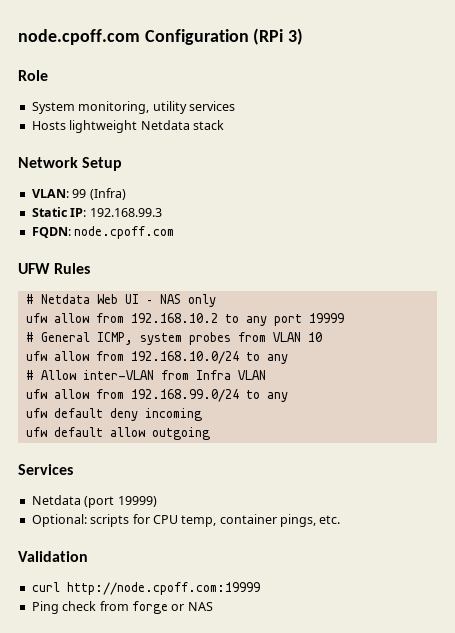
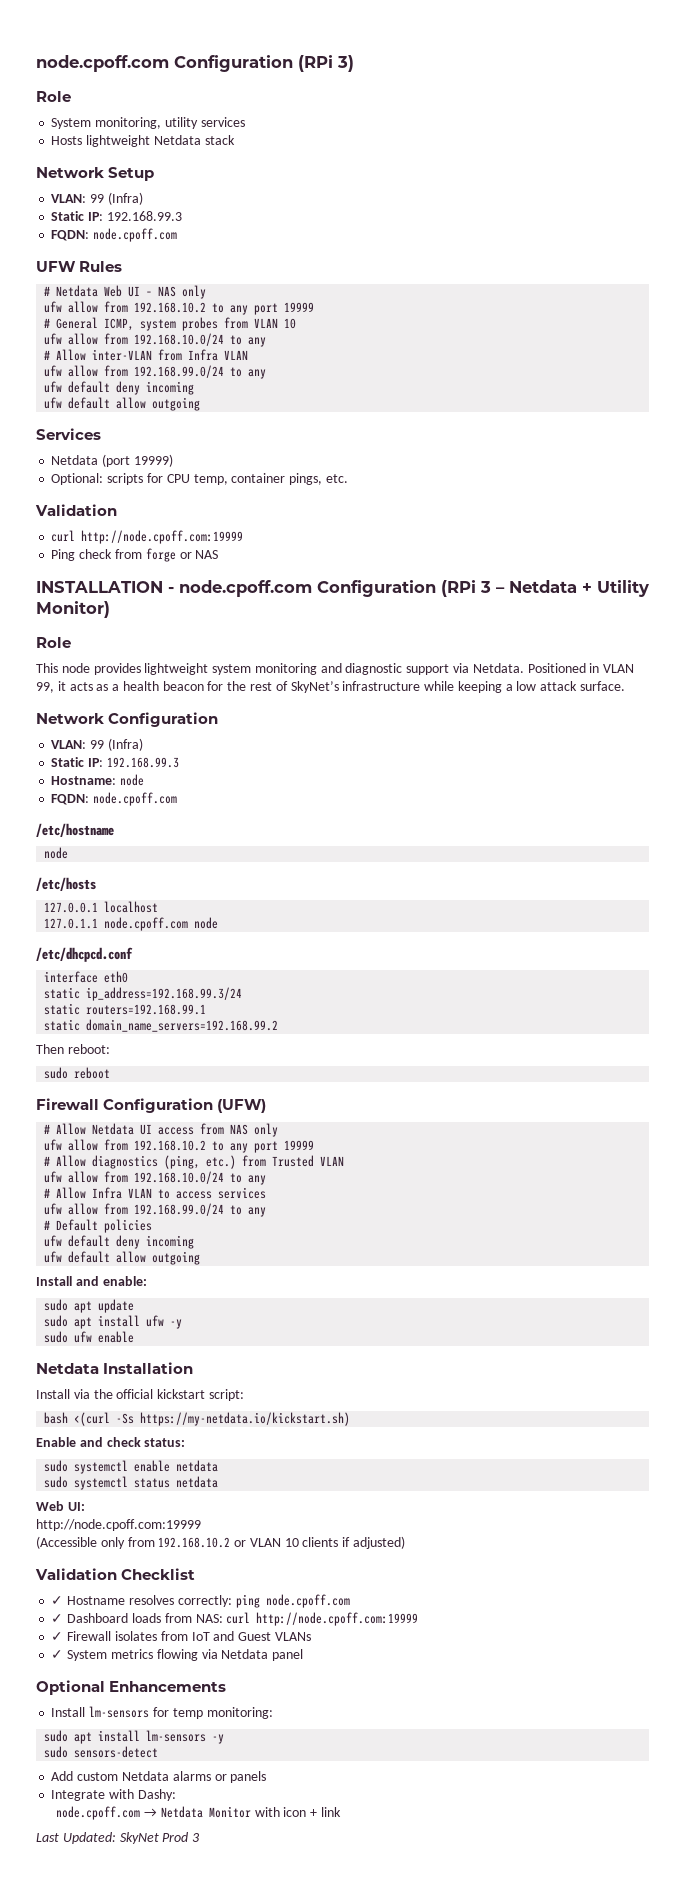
(213, 606) none -> [36,580,649,597] [36,601,110,618] [36,637,71,648] [36,663,635,675] [36,681,626,693] [36,712,219,727] [51,738,143,751] [51,757,179,768] [51,774,145,786] [51,792,178,806] [36,823,114,837] [44,847,69,859] [36,877,96,891] [44,901,159,913] [44,917,219,931] [36,947,133,962] [44,971,129,983] [44,987,243,1001] [44,1003,207,1015] [44,1019,279,1032] [36,1044,110,1054] [44,1067,111,1079] [36,1098,267,1113] [44,1123,279,1137] [44,1139,315,1153] [44,1155,345,1169] [44,1171,267,1185] [44,1187,267,1199] [44,1203,267,1217] [44,1219,153,1233] [44,1235,195,1249] [44,1251,201,1265] [36,1276,147,1286] [44,1299,135,1313] [44,1315,183,1329] [44,1331,135,1343] [36,1362,194,1374] [36,1389,244,1401] [44,1412,351,1426] [36,1437,186,1447] [44,1460,219,1474] [44,1476,219,1490] [36,1501,85,1511] [36,1519,201,1531] [36,1536,406,1549] [35,1568,196,1580] [51,1594,350,1608] [51,1612,419,1626] [51,1631,311,1641] [51,1649,304,1661] [36,1680,227,1695] [51,1706,273,1719] [44,1730,225,1744] [44,1746,159,1758] [51,1771,267,1783] [51,1789,176,1801] [56,1806,341,1820] [36,1832,201,1844] // INSTALLATION - node.cpoff.com Configuration (RPi 3 – Netdata + Utility Monitor) // Role // This node provides lightweight system monitoring and diagnostic support via Netdata. Positioned in VLAN 99, it acts as a health beacon for the rest of SkyNet’s infrastructure while keeping a low attack surface. // Network Configuration // VLAN: 99 (Infra) // Static IP: 192.168.99.3 // Hostname: node // FQDN: node.cpoff.com // /etc/hostname // node // /etc/hosts // 127.0.0.1 localhost // 127.0.1.1 node.cpoff.com node // /etc/dhcpcd.conf // interface eth0 // static ip_address=192.168.99.3/24 // static routers=192.168.99.1 // static domain_name_servers=192.168.99.2 // Then reboot: // sudo reboot // Firewall Configuration (UFW) // # Allow Netdata UI access from NAS only // ufw allow from 192.168.10.2 to any port 19999 // # Allow diagnostics (ping, etc.) from Trusted VLAN // ufw allow from 192.168.10.0/24 to any // # Allow Infra VLAN to access services // ufw allow from 192.168.99.0/24 to any // # Default policies // ufw default deny incoming // ufw default allow outgoing // Install and enable: // sudo apt update // sudo apt install ufw -y // sudo ufw enable // Netdata Installation // Install via the official kickstart script: // bash <(curl -Ss https://my-netdata.io/kickstart.sh) // Enable and check status: // sudo systemctl enable netdata // sudo systemctl status netdata // Web UI: // http://node.cpoff.com:19999 // (Accessible only from 192.168.10.2 or VLAN 10 clients if adjusted) // Validation Checklist // ✓ Hostname resolves correctly: ping node.cpoff.com // ✓ Dashboard loads from NAS: curl http://node.cpoff.com:19999 // ✓ Firewall isolates from IoT and Guest VLANs // ✓ System metrics flowing via Netdata panel // Optional Enhancements // Install lm-sensors for temp monitoring: // sudo apt install lm-sensors -y // sudo sensors-detect // Add custom Netdata alarms or panels // Integrate with Dashy: // node.cpoff.com → Netdata Monitor with icon + link // Last Updated: SkyNet Prod 3

